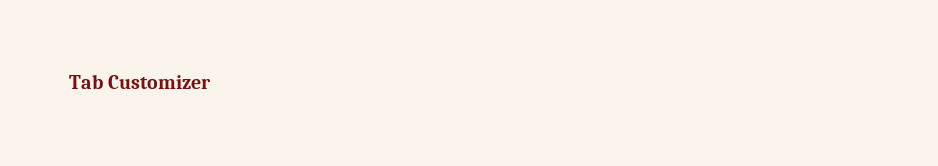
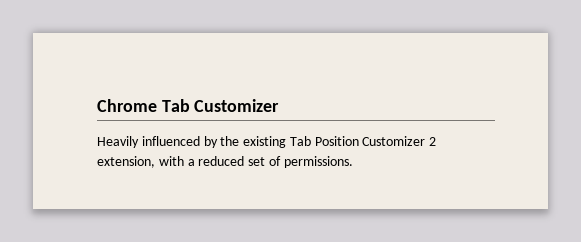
(69, 81) none -> [97,99,157,112] Chrome
(212, 82) none -> [97,136,437,148] [97,156,353,168] // Heavily influenced by the existing Tab Position Customizer 2 extension, with a reduced set of permissions.

